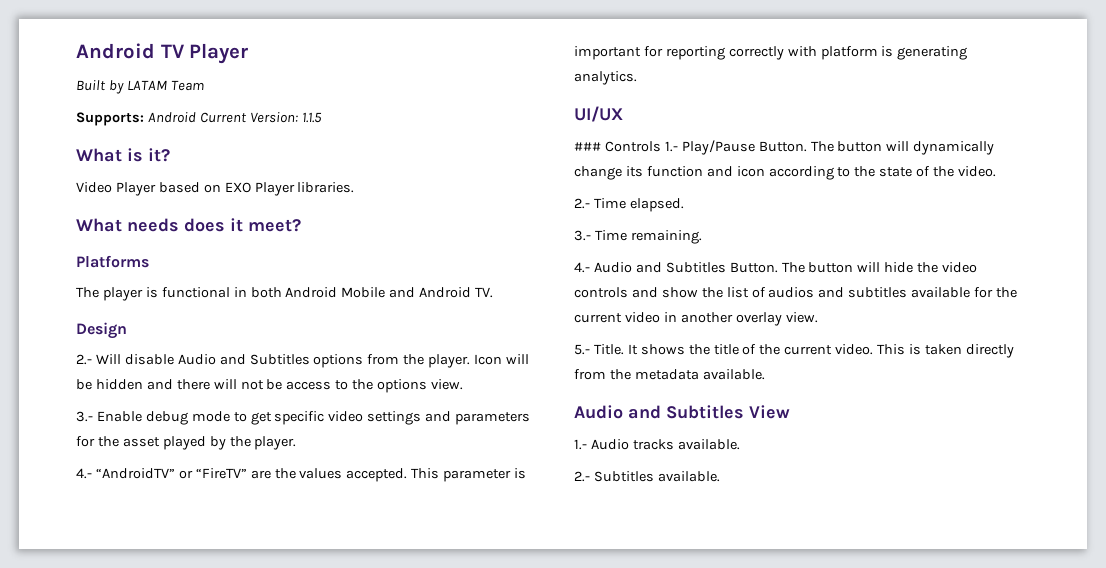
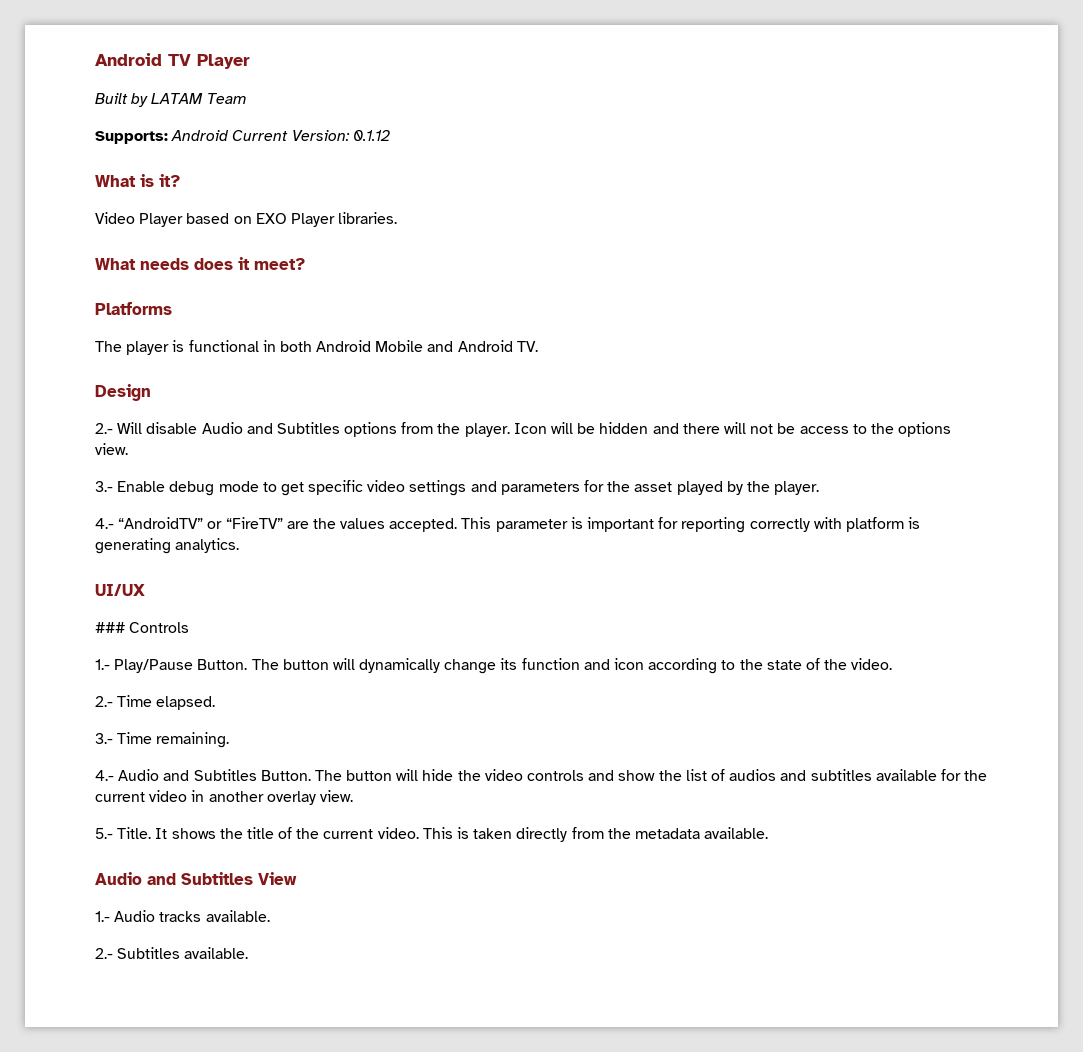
[301,112,322,123] 1.1.5 -> [352,130,390,141] 0.1.12
(661, 146) none -> (190, 627) //

